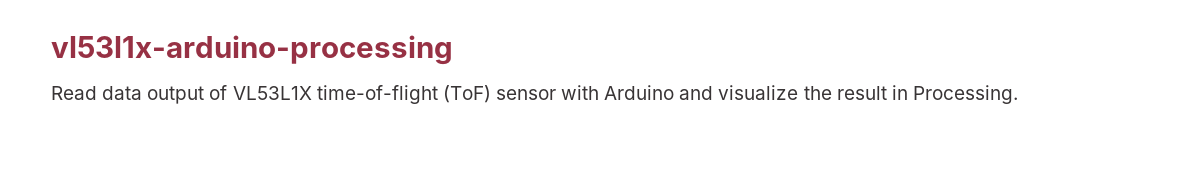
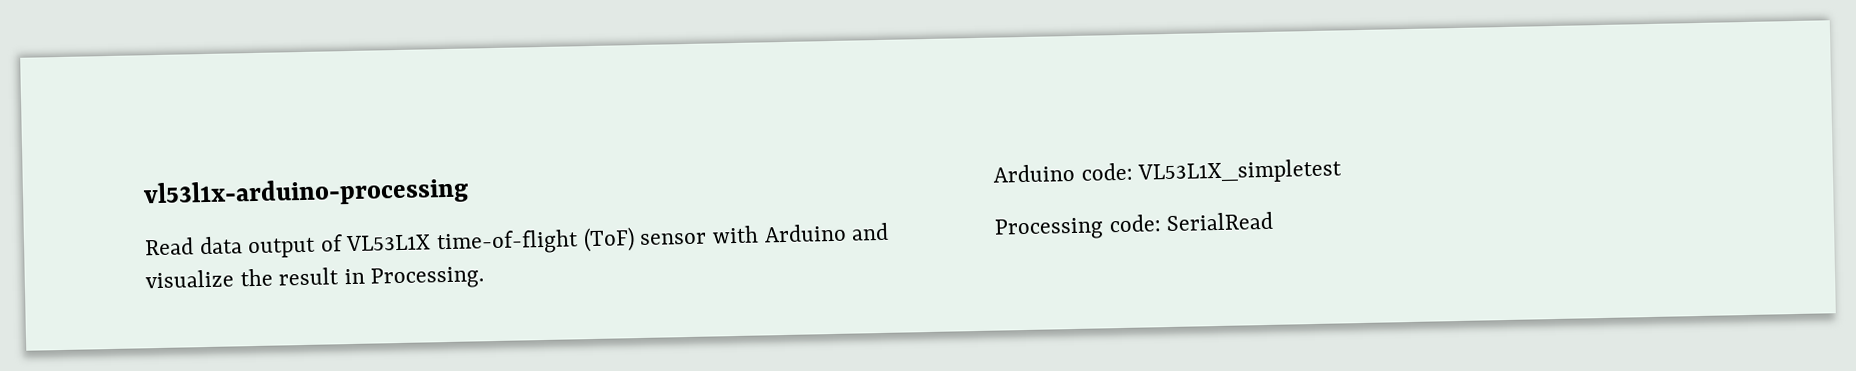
(1018, 94) none -> [993,158,1343,185] [994,211,1274,241] // Arduino code: VL53L1X_simpletest // Processing code: SerialRead

